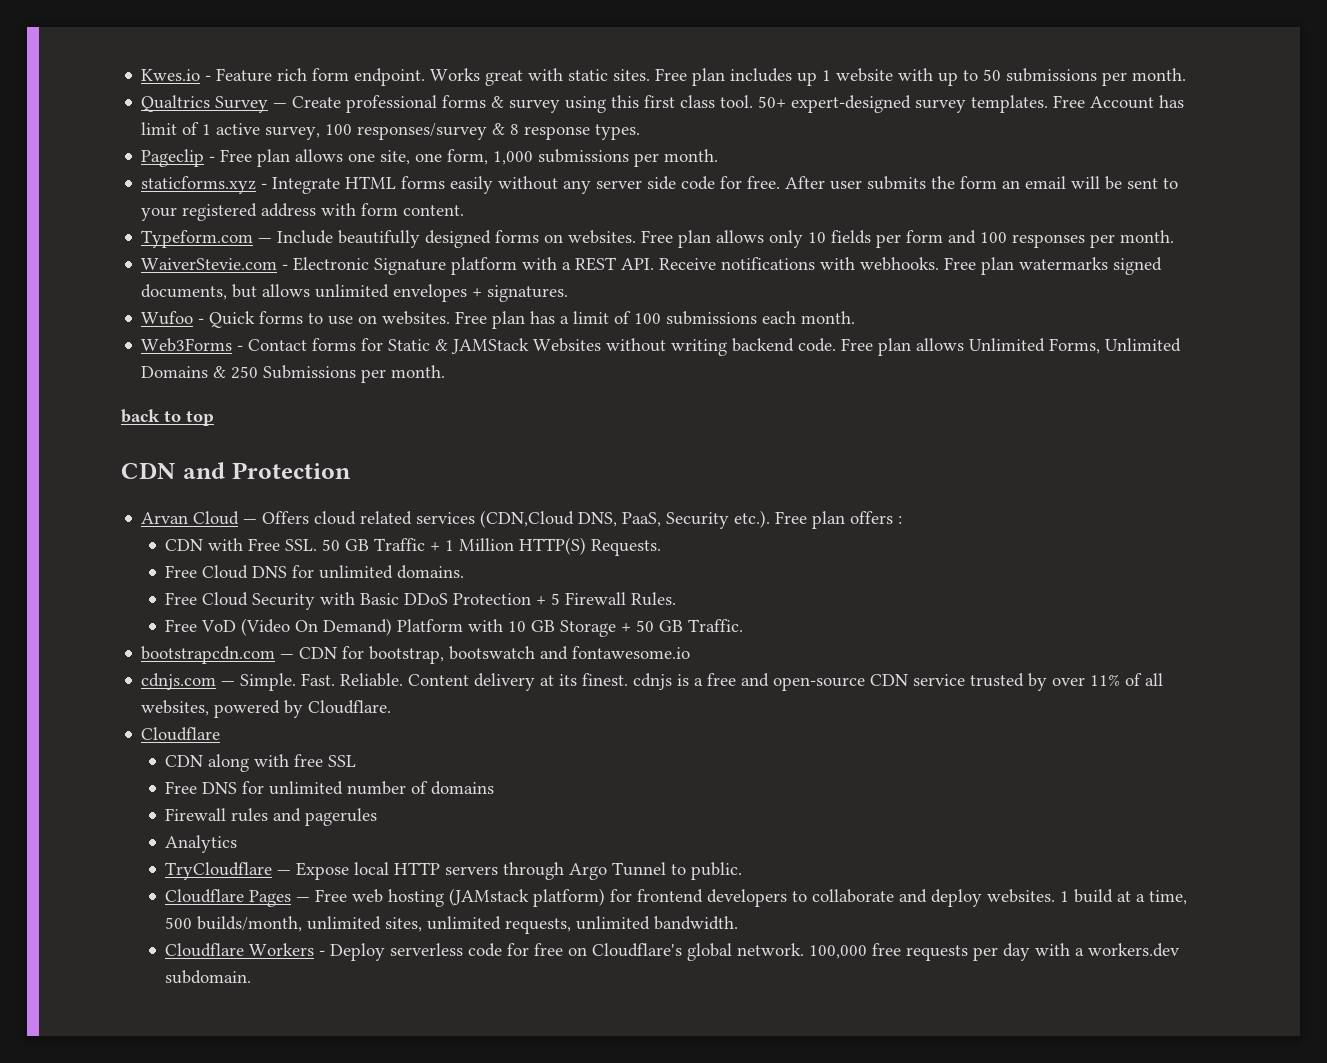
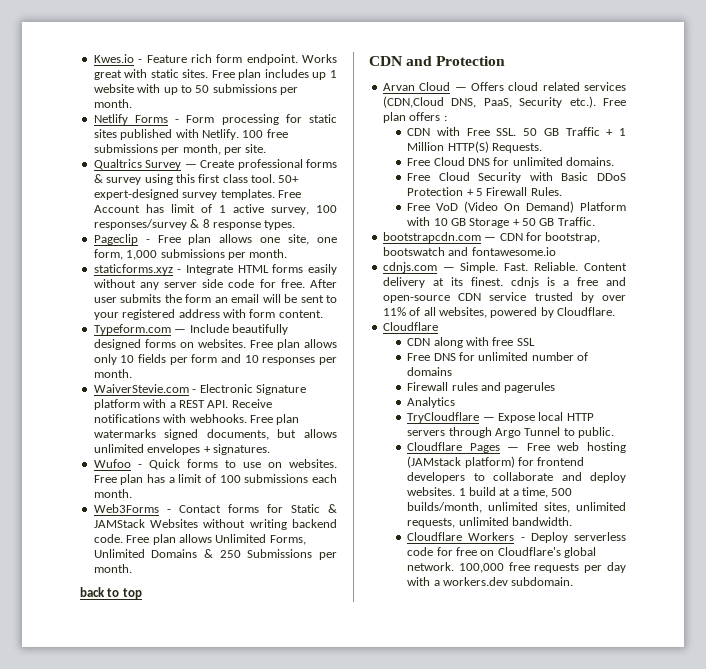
(1187, 74) none -> [93,114,337,125] [93,129,288,140] [93,144,267,155] // Netlify Forms - Form processing for static sites published with Netlify. 100 free submissions per month, per site.
[980,232,1008,243] 100 -> [244,355,259,363] 10

